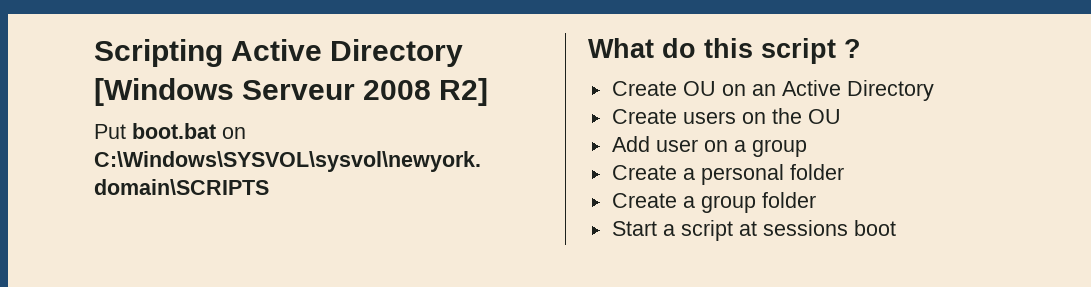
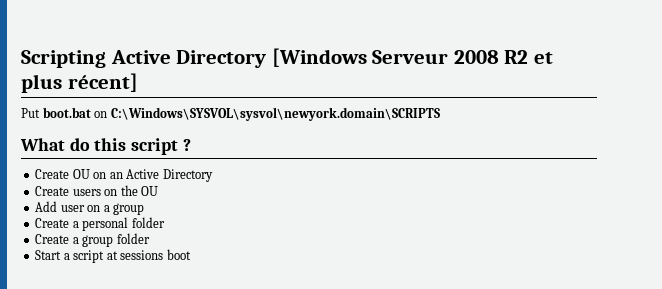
[439,78,489,106] R2] -> [504,50,553,64] [21,73,138,93] R2 et plus récent]

